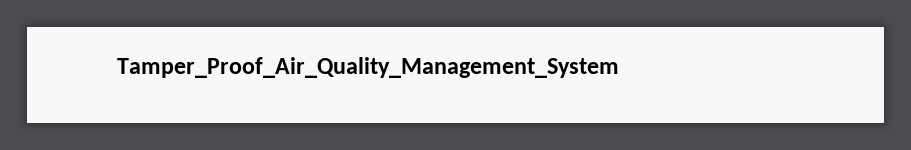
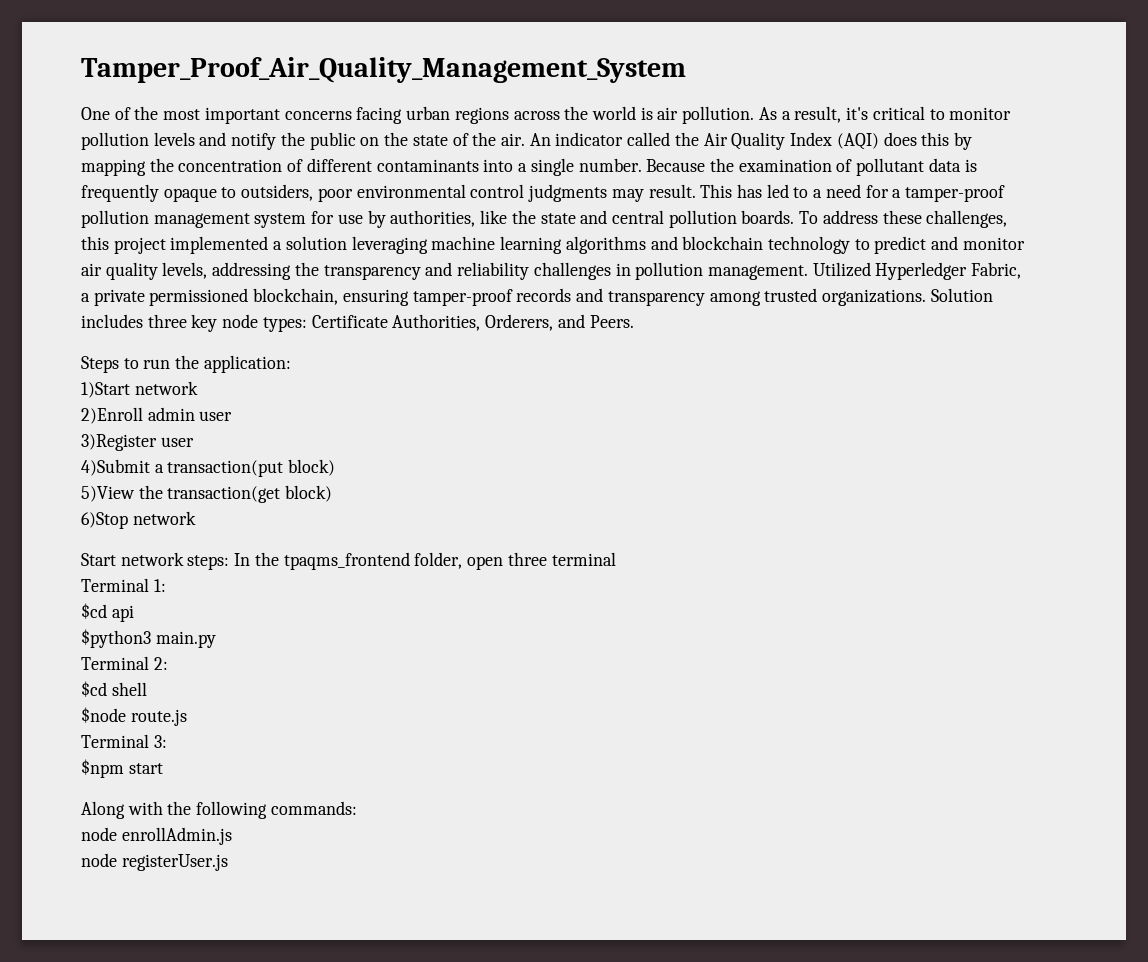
(619, 67) none -> [81,106,1012,124] [81,132,972,150] [81,158,977,176] [81,184,1006,202] [81,210,1008,228] [81,236,1025,254] [81,262,1022,280] [81,288,993,306] [81,314,634,332] [81,355,291,373] [81,381,198,398] [81,407,233,424] [81,434,194,451] [81,459,336,477] [81,485,333,503] [81,511,196,529] [81,552,616,570] [81,578,166,592] [81,603,134,622] [81,629,216,648] [81,656,168,670] [81,681,147,697] [81,707,187,726] [81,734,167,748] [81,759,163,778] [81,801,357,819] [81,827,232,845] [81,853,228,871] // One of the most important concerns facing urban regions across the world is air pollution. As a result, it's critical to monitor pollution levels and notify the public on the state of the air. An indicator called the Air Quality Index (AQI) does this by mapping the concentration of different contaminants into a single number. Because the examination of pollutant data is frequently opaque to outsiders, poor environmental control judgments may result. This has led to a need for a tamper-proof pollution management system for use by authorities, like the state and central pollution boards. To address these challenges, this project implemented a solution leveraging machine learning algorithms and blockchain technology to predict and monitor air quality levels, addressing the transparency and reliability challenges in pollution management. Utilized Hyperledger Fabric, a private permissioned blockchain, ensuring tamper-proof records and transparency among trusted organizations. Solution includes three key node types: Certificate Authorities, Orderers, and Peers. // Steps to run the application: // 1)Start network // 2)Enroll admin user // 3)Register user // 4)Submit a transaction(put block) // 5)View the transaction(get block) // 6)Stop network // Start network steps: In the tpaqms_frontend folder, open three terminal // Terminal 1: // $cd api // $python3 main.py // Terminal 2: // $cd shell // $node route.js // Terminal 3: // $npm start // Along with the following commands: // node enrollAdmin.js // node registerUser.js

